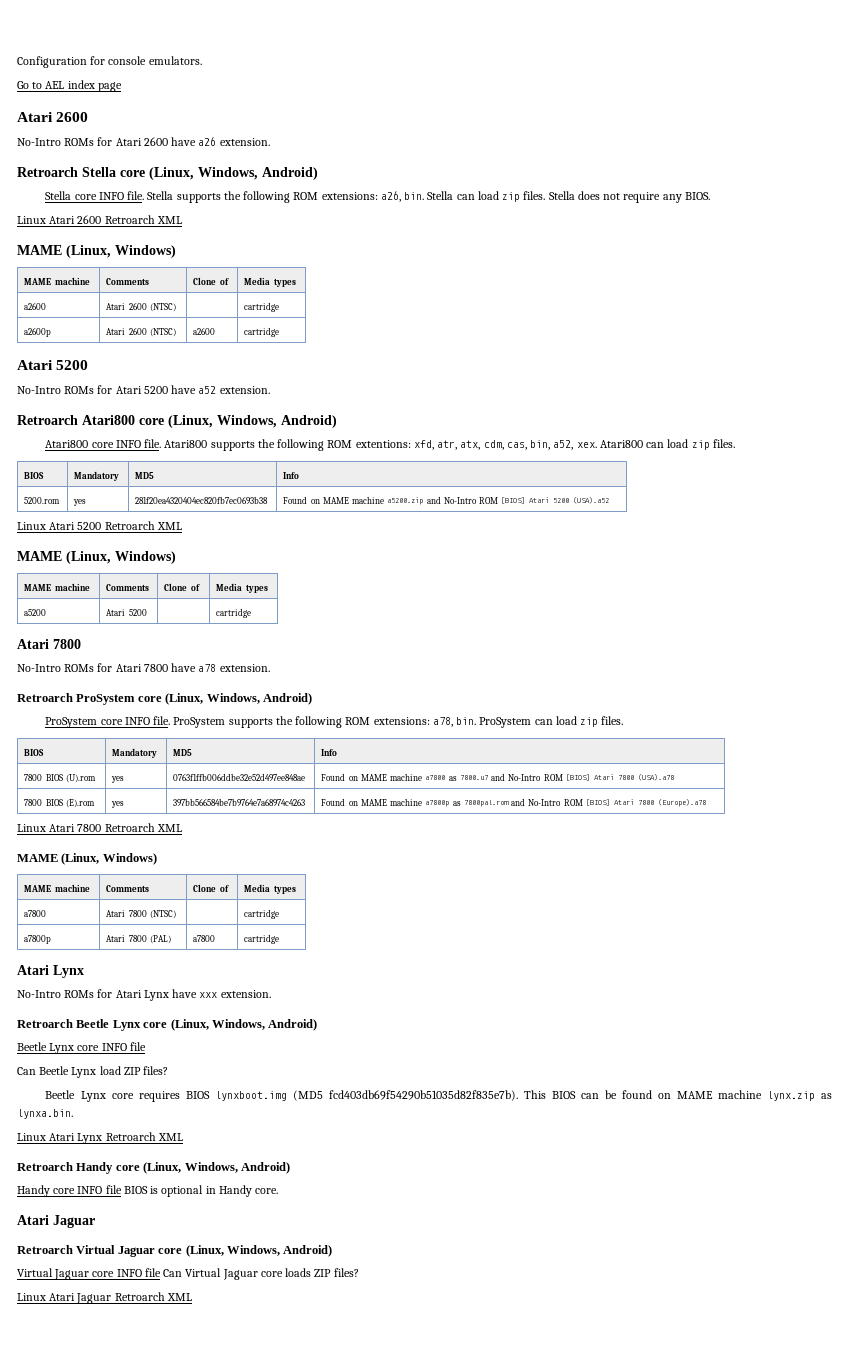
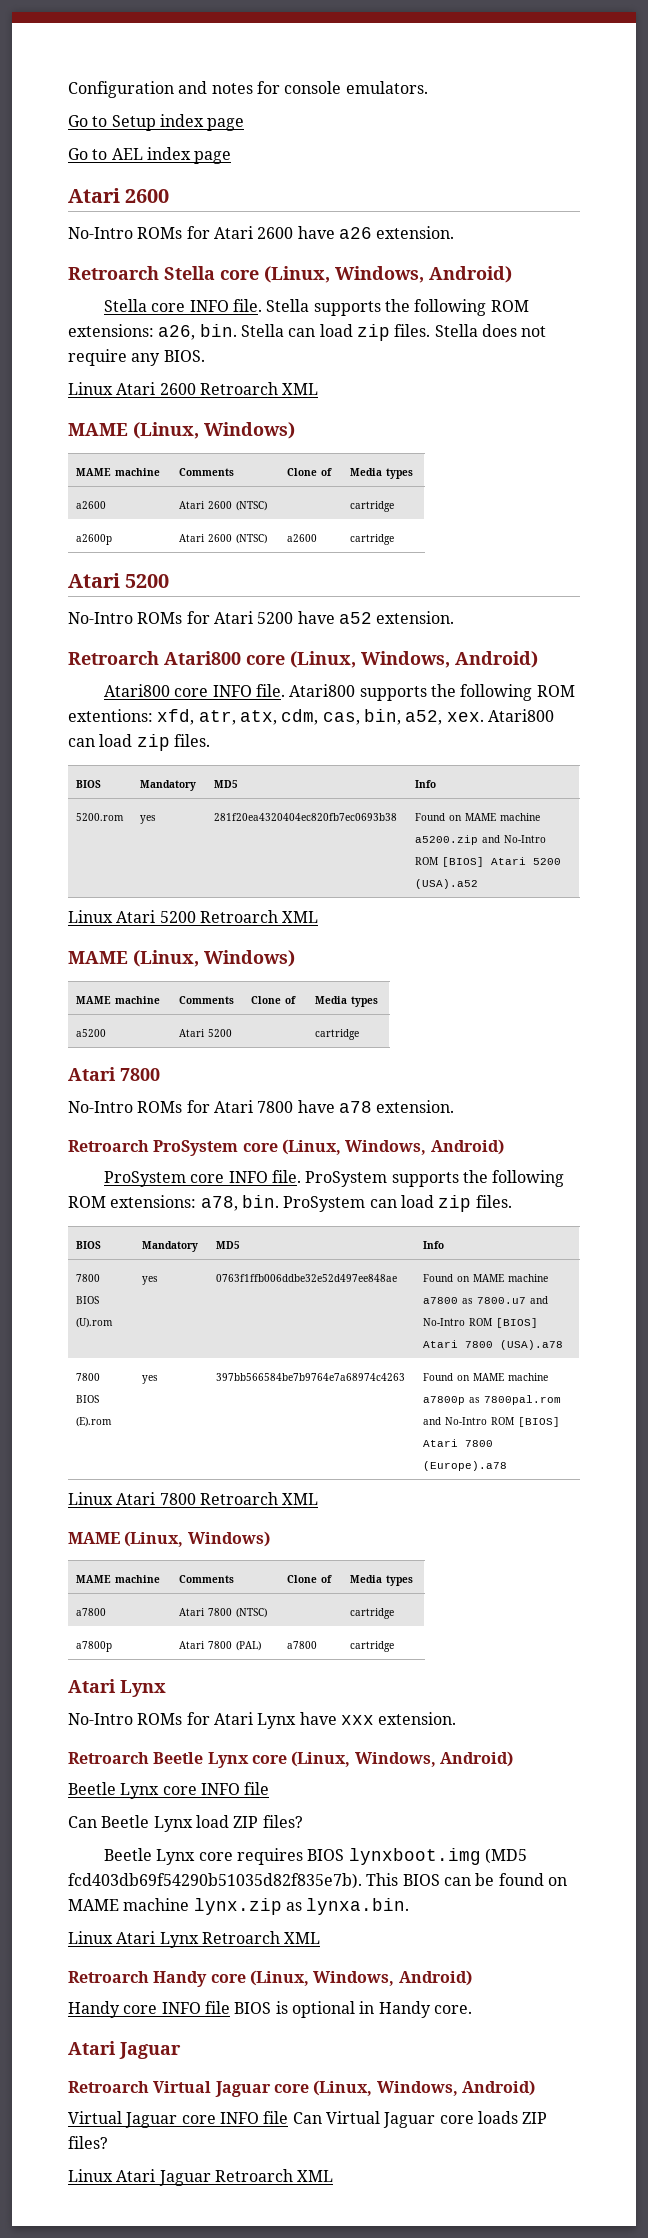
(87, 62) none -> [178,81,253,94] and notes
(202, 60) none -> [68,114,245,131] // Go to Setup index page

